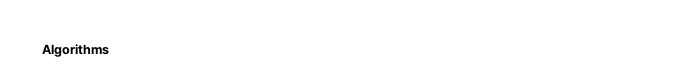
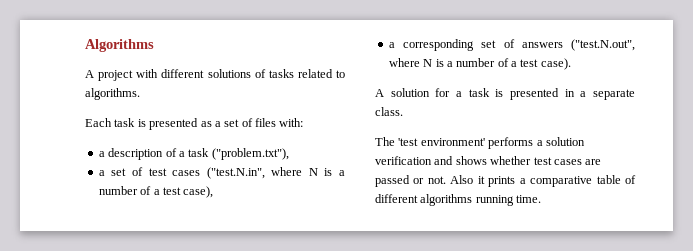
(109, 50) none -> [85,69,345,81] [85,88,140,100] [85,118,304,130] [98,148,289,160] [98,167,345,179] [98,186,214,198] [388,39,635,51] [388,58,571,70] [375,88,635,100] [375,107,403,116] [375,137,585,149] [375,156,602,165] [375,175,636,187] [375,194,542,206] // A project with different solutions of tasks related to algorithms. // Each task is presented as a set of files with: // a description of a task ("problem.txt"), // a set of test cases ("test.N.in", where N is a number of a test case), // a corresponding set of answers ("test.N.out", where N is a number of a test case). // A solution for a task is presented in a separate class. // The 'test environment' performs a solution verification and shows whether test cases are passed or not. Also it prints a comparative table of different algorithms running time.

